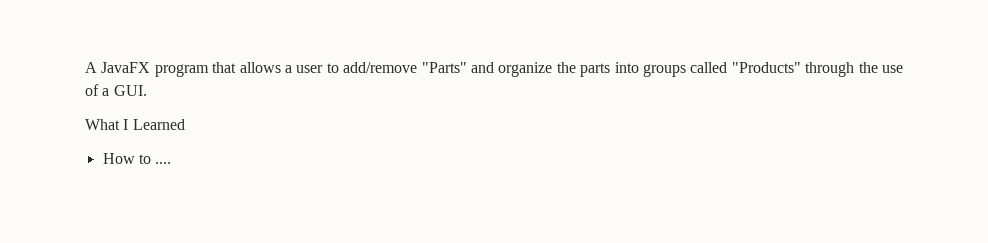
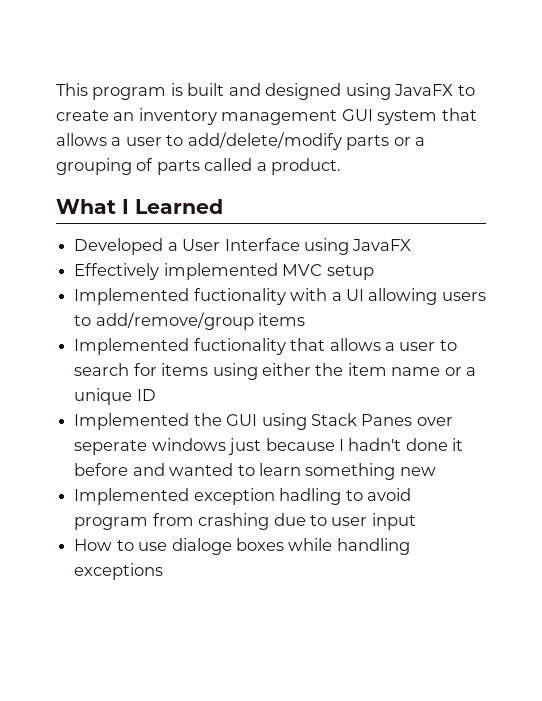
[85,62,903,77] [85,84,147,96] [85,119,185,130] [102,153,172,164] A JavaFX program that allows a user to add/remove "Parts" and organize the parts into groups called "Products" through the use of a GUI. // What I Learned // How to .... -> [56,83,475,100] [56,108,477,125] [56,132,426,150] [56,158,342,175] [56,199,223,214] [74,238,412,255] [74,263,374,280] [74,288,486,305] [74,312,306,330] [74,338,457,355] [74,363,477,380] [74,388,156,405] [74,413,453,430] [74,438,464,455] [74,463,436,480] [74,488,411,505] [74,513,416,530] [74,538,410,555] [74,563,164,580] This program is built and designed using JavaFX to create an inventory management GUI system that allows a user to add/delete/modify parts or a grouping of parts called a product. // What I Learned // Developed a User Interface using JavaFX // Effectively implemented MVC setup // Implemented fuctionality with a UI allowing users to add/remove/group items // Implemented fuctionality that allows a user to search for items using either the item name or a unique ID // Implemented the GUI using Stack Panes over seperate windows just because I hadn't done it before and wanted to learn something new // Implemented exception hadling to avoid program from crashing due to user input // How to use dialoge boxes while handling exceptions

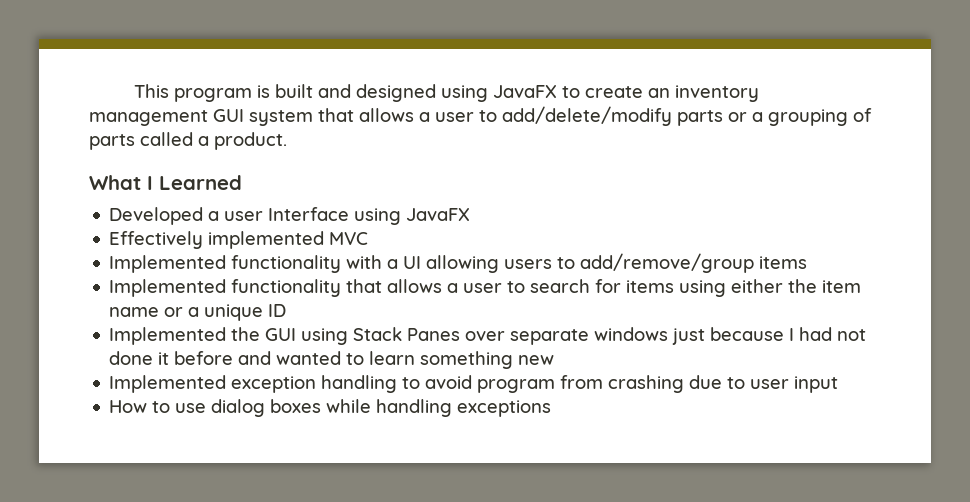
[182,239,221,251] User -> [224,211,264,221] user
[326,265,374,280] [74,288,286,305] setup // Implemented fuctionality -> [109,255,342,273] // Implemented functionality
[193,338,286,355] fuctionality -> [231,279,342,297] functionality
[74,440,148,455] seperate -> [510,329,590,345] separate
[348,438,402,451] hadn't -> [799,327,867,341] had not
[279,488,342,505] hadling -> [321,375,398,393] handling
[171,538,232,555] dialoge -> [211,399,266,417] dialog

